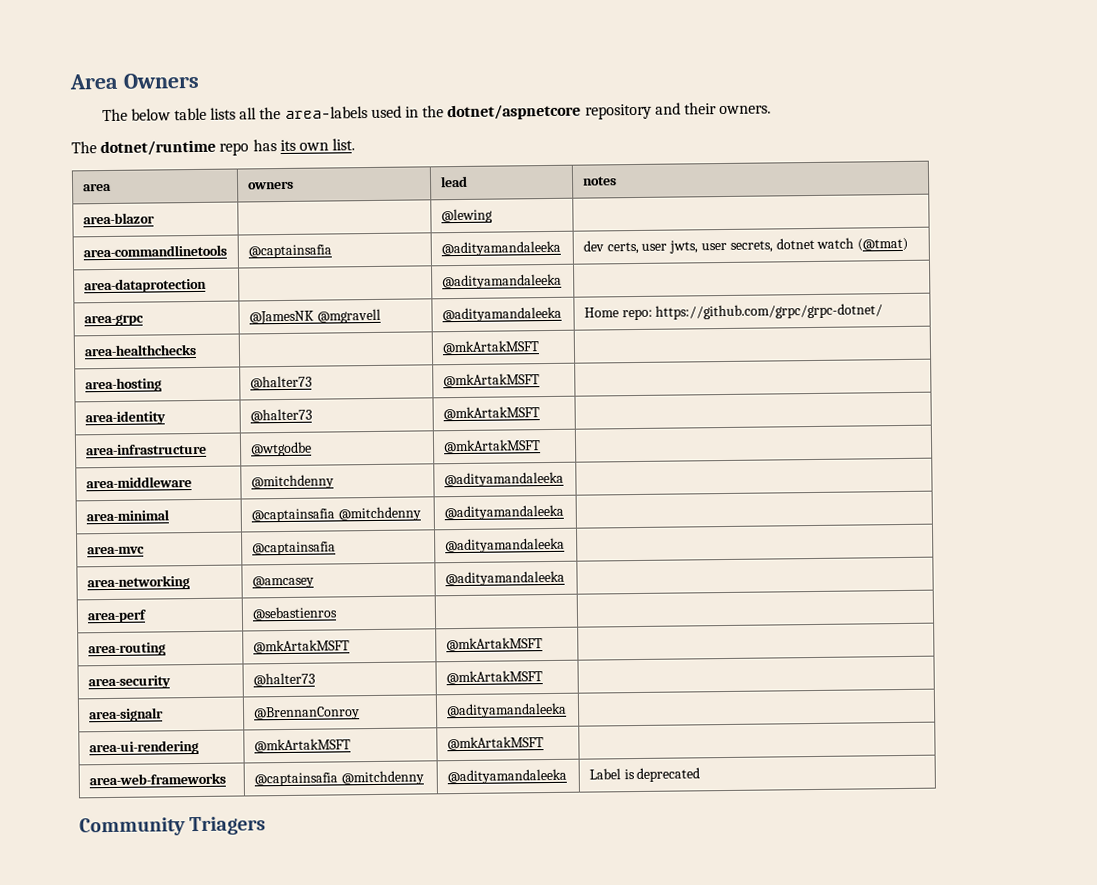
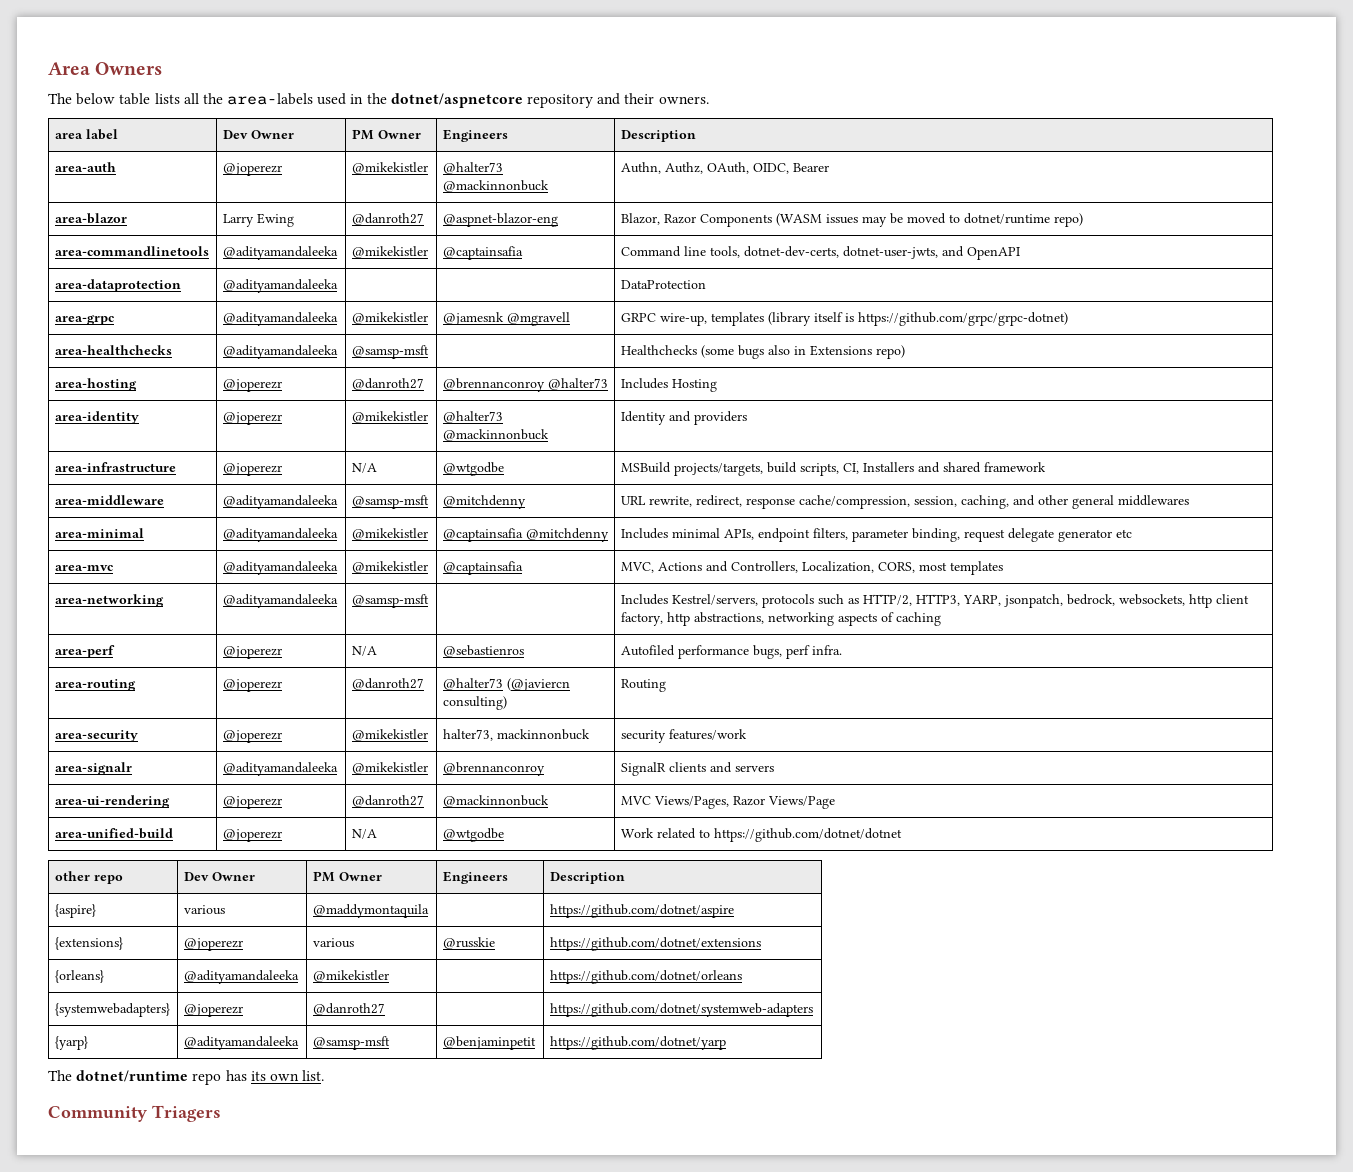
(772, 110) none -> [54,129,118,140] [222,130,294,139] [351,129,421,140] [442,129,508,142] [620,130,696,142] [54,162,116,172] [222,163,282,176] [351,162,428,174] [442,162,503,174] [442,180,549,192] [620,162,829,174] [54,213,127,224] [222,213,294,227] [351,213,424,225] [442,213,558,227] [620,213,1083,227] [54,246,209,256] [222,246,338,260] [351,246,428,258] [442,246,523,260] [620,246,1020,260] [54,279,181,292] [222,279,338,293] [620,280,706,289] [54,315,114,325] [222,312,338,326] [351,312,428,324] [442,312,570,326] [620,312,1068,326] [54,345,172,355] [222,345,338,359] [351,345,429,359] [620,345,905,359] [54,378,137,391] [222,379,282,392] [351,378,424,390] [442,378,608,392] [620,378,717,392] [54,411,139,424] [222,412,282,425] [351,411,428,423] [442,411,503,423] [442,429,549,441] [620,411,747,425] [54,462,176,472] [222,463,282,476] [351,463,377,473] [442,462,504,476] [620,462,1046,476] [54,495,164,505] [222,495,338,509] [351,495,429,509] [442,495,526,509] [620,495,1189,509] [54,528,144,538] [222,528,338,542] [351,528,428,540] [442,528,609,542] [620,528,1132,542] [54,565,113,571] [222,561,338,575] [351,561,428,573] [442,561,523,575] [620,561,1003,575] [54,594,164,607] [222,594,338,608] [351,594,429,608] [620,594,1249,608] [620,612,941,626] [54,645,115,658] [222,646,282,659] [351,646,377,656] [442,645,524,657] [620,645,842,659] [54,679,136,691] [222,679,282,692] [351,678,424,690] [442,678,570,691] [442,696,507,710] [620,679,666,692] [54,730,138,742] [222,730,282,743] [351,729,428,741] [442,729,590,741] [620,729,747,743] [54,762,132,775] [222,762,338,776] [351,762,428,774] [442,762,545,776] [620,762,774,776] [54,795,170,808] [222,796,282,809] [351,795,424,807] [442,795,549,807] [620,796,835,809] [54,828,173,839] [222,829,282,842] [351,829,377,839] [442,828,504,842] [620,828,902,842] [54,871,123,884] [183,872,255,881] [312,871,382,882] [442,871,508,884] [549,872,625,884] [54,904,96,918] [183,905,225,915] [312,904,429,918] [549,904,734,918] [54,937,123,950] [183,938,243,951] [312,938,354,948] [442,937,495,949] [549,937,761,951] [54,970,104,983] [183,970,299,984] [312,970,389,982] [549,970,742,984] [54,1003,170,1017] [183,1004,243,1017] [312,1003,385,1015] [549,1003,813,1017] [54,1036,88,1050] [183,1036,299,1050] [312,1036,390,1050] [442,1036,536,1050] [549,1036,726,1050] // area label | Dev Owner | PM Owner | Engineers | Description // area-auth | @joperezr | @mikekistler | @halter73 @mackinnonbuck | Authn, Authz, OAuth, OIDC, Bearer // area-blazor | Larry Ewing | @danroth27 | @aspnet-blazor-eng | Blazor, Razor Components (WASM issues may be moved to dotnet/runtime repo) // area-commandlinetools | @adityamandaleeka | @mikekistler | @captainsafia | Command line tools, dotnet-dev-certs, dotnet-user-jwts, and OpenAPI // area-dataprotection | @adityamandaleeka | | | DataProtection // area-grpc | @adityamandaleeka | @mikekistler | @jamesnk @mgravell | GRPC wire-up, templates (library itself is https://github.com/grpc/grpc-dotnet) // area-healthchecks | @adityamandaleeka | @samsp-msft | | Healthchecks (some bugs also in Extensions repo) // area-hosting | @joperezr | @danroth27 | @brennanconroy @halter73 | Includes Hosting // area-identity | @joperezr | @mikekistler | @halter73 @mackinnonbuck | Identity and providers // area-infrastructure | @joperezr | N/A | @wtgodbe | MSBuild projects/targets, build scripts, CI, Installers and shared framework // area-middleware | @adityamandaleeka | @samsp-msft | @mitchdenny | URL rewrite, redirect, response cache/compression, session, caching, and other general middlewares // area-minimal | @adityamandaleeka | @mikekistler | @captainsafia @mitchdenny | Includes minimal APIs, endpoint filters, parameter binding, request delegate generator etc // area-mvc | @adityamandaleeka | @mikekistler | @captainsafia | MVC, Actions and Controllers, Localization, CORS, most templates // area-networking | @adityamandaleeka | @samsp-msft | | Includes Kestrel/servers, protocols such as HTTP/2, HTTP3, YARP, jsonpatch, bedrock, websockets, http client factory, http abstractions, networking aspects of caching // area-perf | @joperezr | N/A | @sebastienros | Autofiled performance bugs, perf infra. // area-routing | @joperezr | @danroth27 | @halter73 (@javiercn consulting) | Routing // area-security | @joperezr | @mikekistler | halter73, mackinnonbuck | security features/work // area-signalr | @adityamandaleeka | @mikekistler | @brennanconroy | SignalR clients and servers // area-ui-rendering | @joperezr | @danroth27 | @mackinnonbuck | MVC Views/Pages, Razor Views/Page // area-unified-build | @joperezr | N/A | @wtgodbe | Work related to https://github.com/dotnet/dotnet // other repo | Dev Owner | PM Owner | Engineers | Description // {aspire} | various | @maddymontaquila | | https://github.com/dotnet/aspire // {extensions} | @joperezr | various | @russkie | https://github.com/dotnet/extensions // {orleans} | @adityamandaleeka | @mikekistler | | https://github.com/dotnet/orleans // {systemwebadapters} | @joperezr | @danroth27 | | https://github.com/dotnet/systemweb-adapters // {yarp} | @adityamandaleeka | @samsp-msft | @benjaminpetit | https://github.com/dotnet/yarp
[82,182,112,192] [247,180,294,190] [439,175,468,188] [581,176,617,186] [82,212,155,225] [440,208,493,224] [82,244,227,258] [247,244,332,259] [440,240,561,257] [582,237,909,255] [83,277,207,294] [441,273,562,290] [83,314,144,327] [248,308,381,325] [441,306,562,323] [583,303,884,321] [83,343,196,357] [441,340,539,355] [84,377,162,393] [249,375,312,390] [442,373,540,388] [84,410,166,426] [249,408,312,423] [442,406,540,421] [85,443,207,456] [249,441,312,457] [442,439,541,454] [85,476,192,489] [250,474,334,490] [443,471,564,488] [85,509,170,522] [250,506,421,523] [443,504,564,521] [86,545,145,555] [251,541,336,556] [444,537,565,554] [86,575,190,591] [251,575,314,589] [444,570,565,587] [86,609,147,624] [251,606,337,621] [87,642,166,657] [252,639,350,654] [445,637,543,652] [87,675,171,690] [252,672,315,687] [445,670,543,685] [87,707,164,723] [252,706,360,721] [445,702,567,719] [88,739,199,756] [253,738,351,753] [446,736,544,751] [88,772,226,786] [253,770,424,787] [446,768,567,785] [588,767,701,783] // area | owners | lead | notes // area-blazor | | @lewing | // area-commandlinetools | @captainsafia | @adityamandaleeka | dev certs, user jwts, user secrets, dotnet watch (@tmat) // area-dataprotection | | @adityamandaleeka | // area-grpc | @JamesNK @mgravell | @adityamandaleeka | Home repo: https://github.com/grpc/grpc-dotnet/ // area-healthchecks | | @mkArtakMSFT | // area-hosting | @halter73 | @mkArtakMSFT | // area-identity | @halter73 | @mkArtakMSFT | // area-infrastructure | @wtgodbe | @mkArtakMSFT | // area-middleware | @mitchdenny | @adityamandaleeka | // area-minimal | @captainsafia @mitchdenny | @adityamandaleeka | // area-mvc | @captainsafia | @adityamandaleeka | // area-networking | @amcasey | @adityamandaleeka | // area-perf | @sebastienros | | // area-routing | @mkArtakMSFT | @mkArtakMSFT | // area-security | @halter73 | @mkArtakMSFT | // area-signalr | @BrennanConroy | @adityamandaleeka | // area-ui-rendering | @mkArtakMSFT | @mkArtakMSFT | // area-web-frameworks | @captainsafia @mitchdenny | @adityamandaleeka | Label is deprecated -> (325, 1075) none

